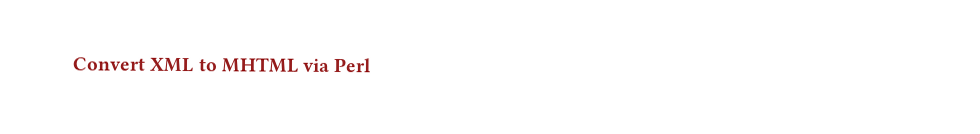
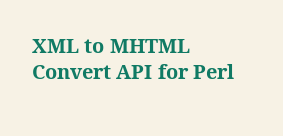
[72,57,146,71] Convert -> (32, 46) none
[302,58,331,72] via -> [32,64,189,79] Convert API for

